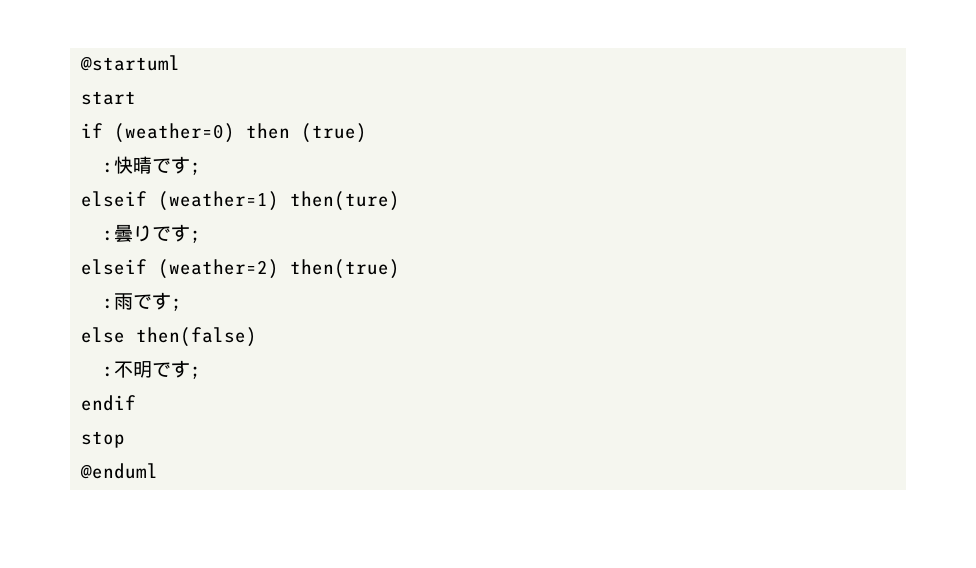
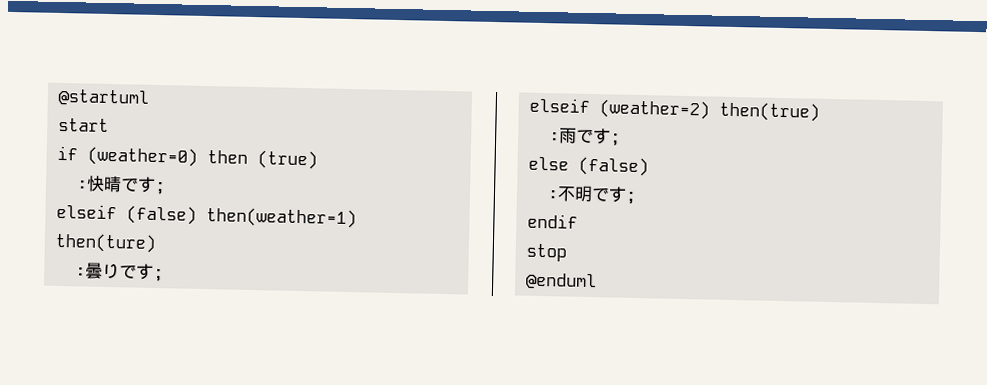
[157,191,279,211] (weather=1) -> [125,205,357,229] (false) then(weather=1)
[135,327,257,347] then(false) -> [577,156,649,177] (false)

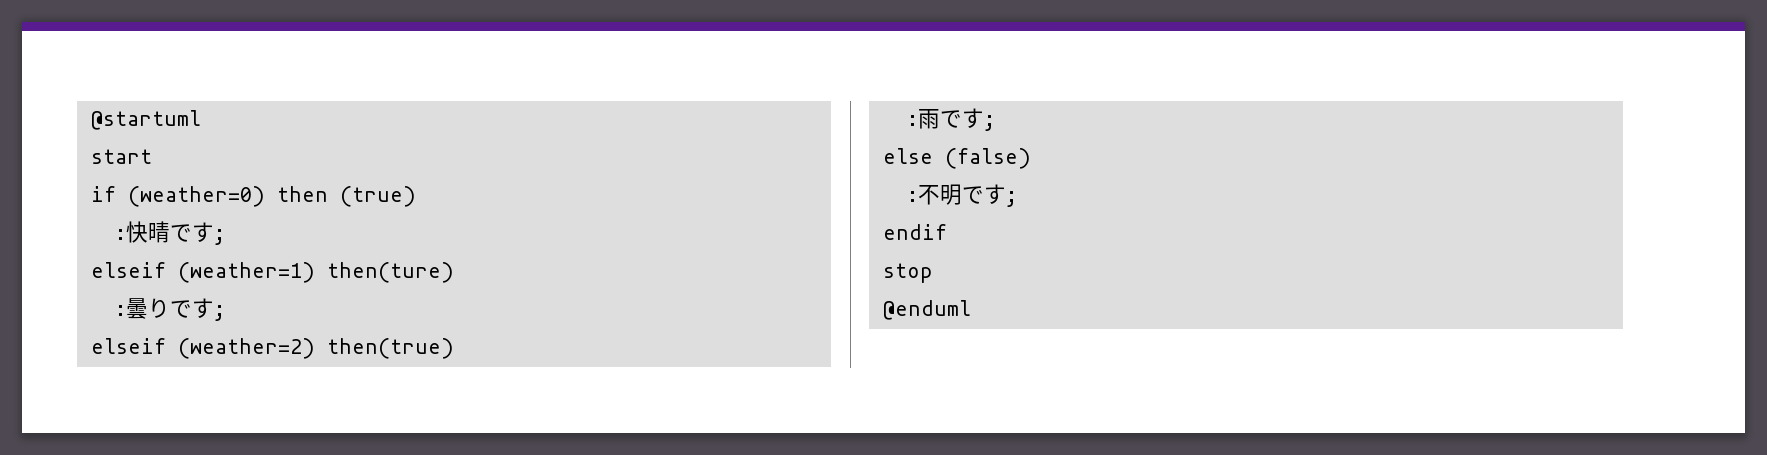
[125,205,357,229] (false) then(weather=1) -> [177,262,315,283] (weather=1)

